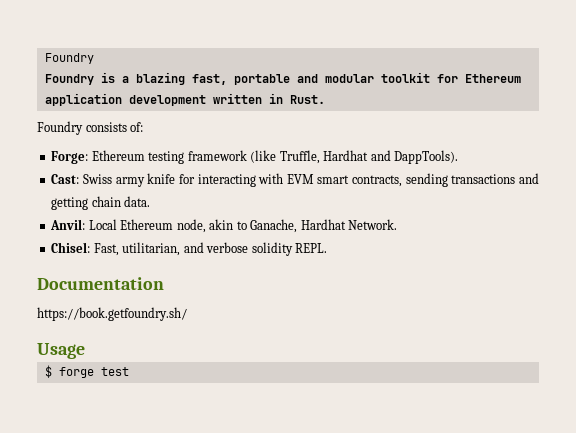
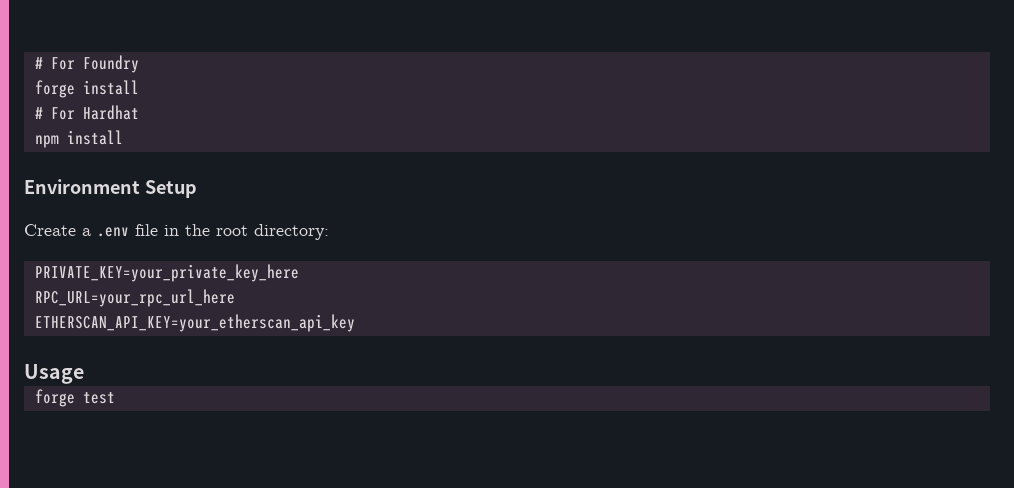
(44, 58) none -> [34,57,75,70] # For
[44,72,521,85] [44,93,325,106] [37,121,144,135] [51,150,459,164] [51,173,539,187] [51,196,151,210] [50,219,398,233] [51,242,328,256] [37,277,164,290] [37,307,187,321] Foundry is a blazing fast, portable and modular toolkit for Ethereum application development written in Rust. // Foundry consists of: // Forge: Ethereum testing framework (like Truffle, Hardhat and DappTools). // Cast: Swiss army knife for interacting with EVM smart contracts, sending transactions and getting chain data. // Anvil: Local Ethereum node, akin to Ganache, Hardhat Network. // Chisel: Fast, utilitarian, and verbose solidity REPL. // Documentation // https://book.getfoundry.sh/ -> [34,80,139,98] [34,105,139,120] [34,130,123,148] [24,179,197,198] [24,224,329,240] [34,264,299,282] [34,289,235,307] [34,314,355,332] forge install // # For Hardhat // npm install // Environment Setup // Create a .env file in the root directory: // PRIVATE_KEY=your_private_key_here // RPC_URL=your_rpc_url_here // ETHERSCAN_API_KEY=your_etherscan_api_key
[44,365,52,378] $ -> (84, 374) none

